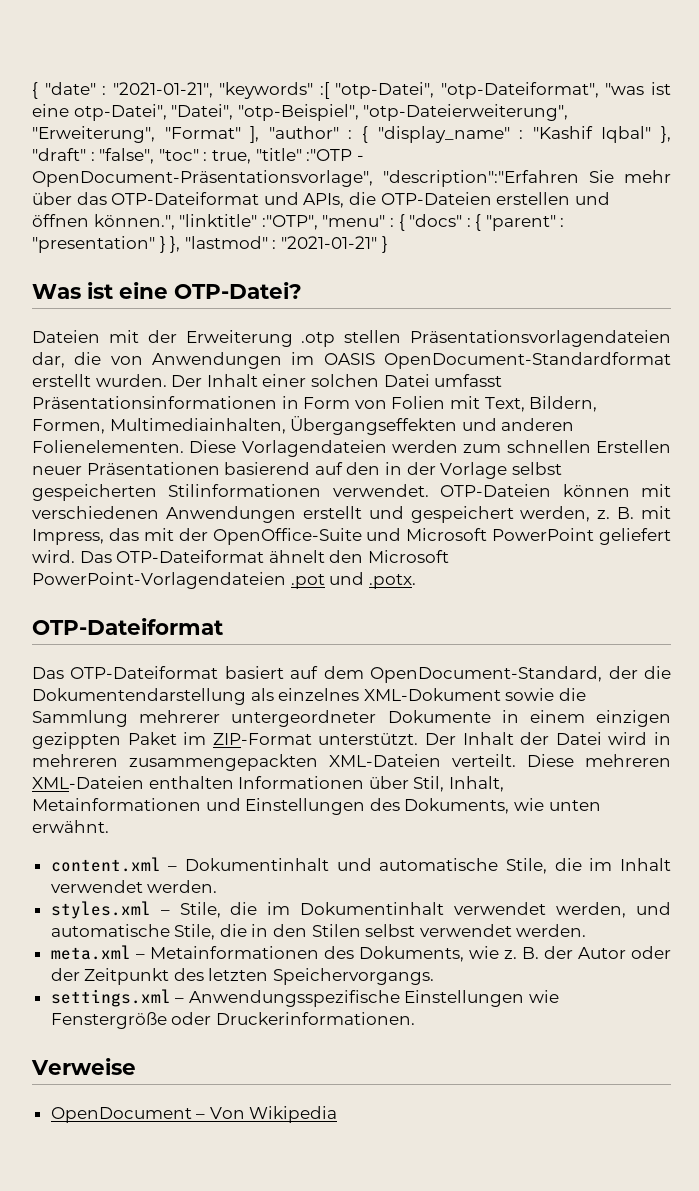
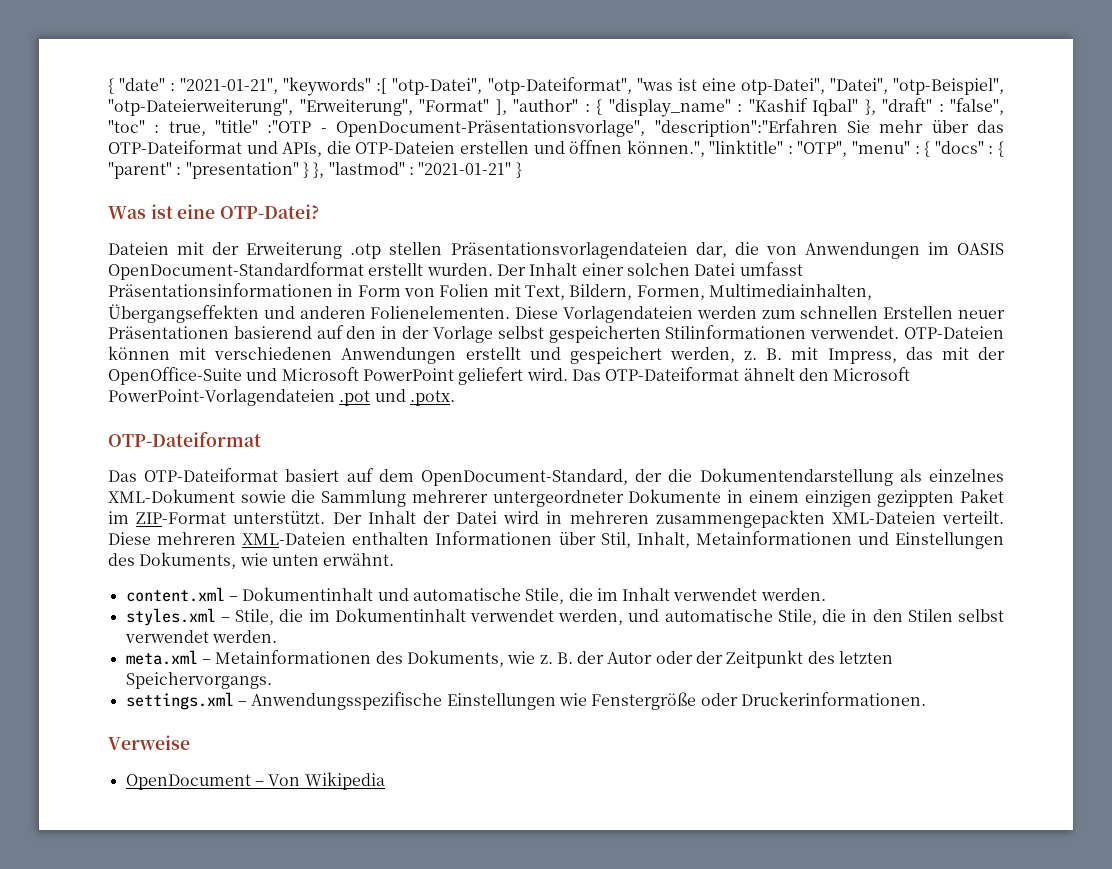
[261,215,318,230] :"OTP", -> [787,141,848,157] : "OTP",

